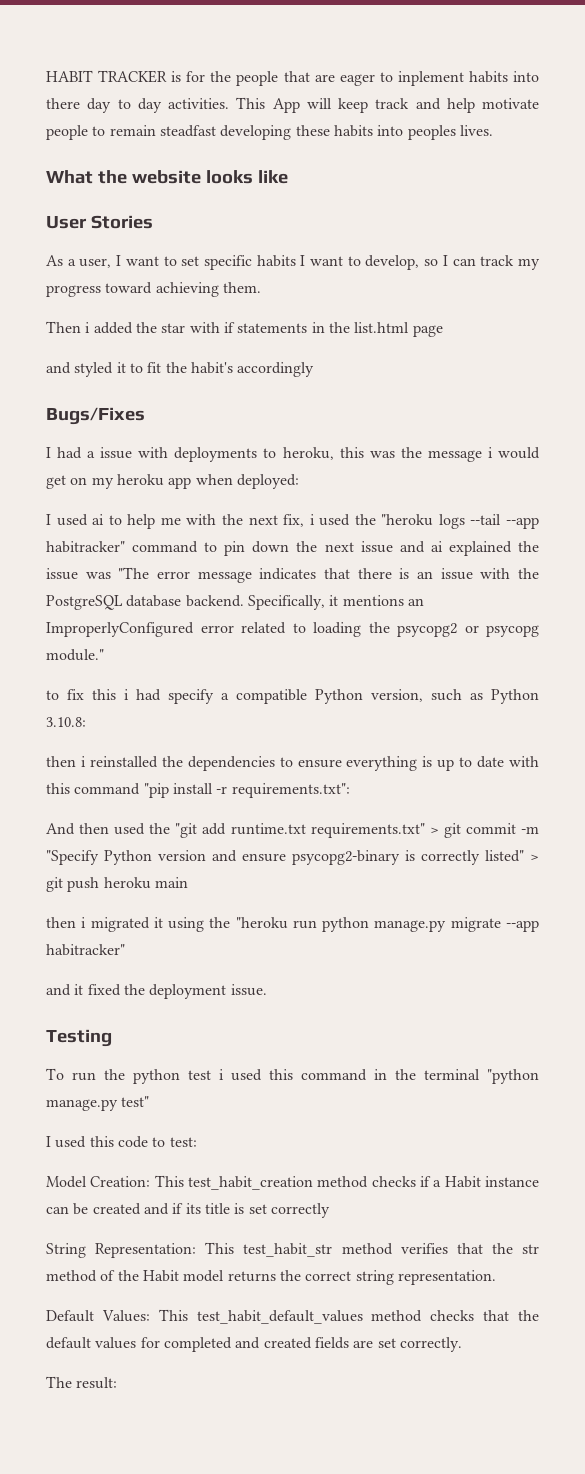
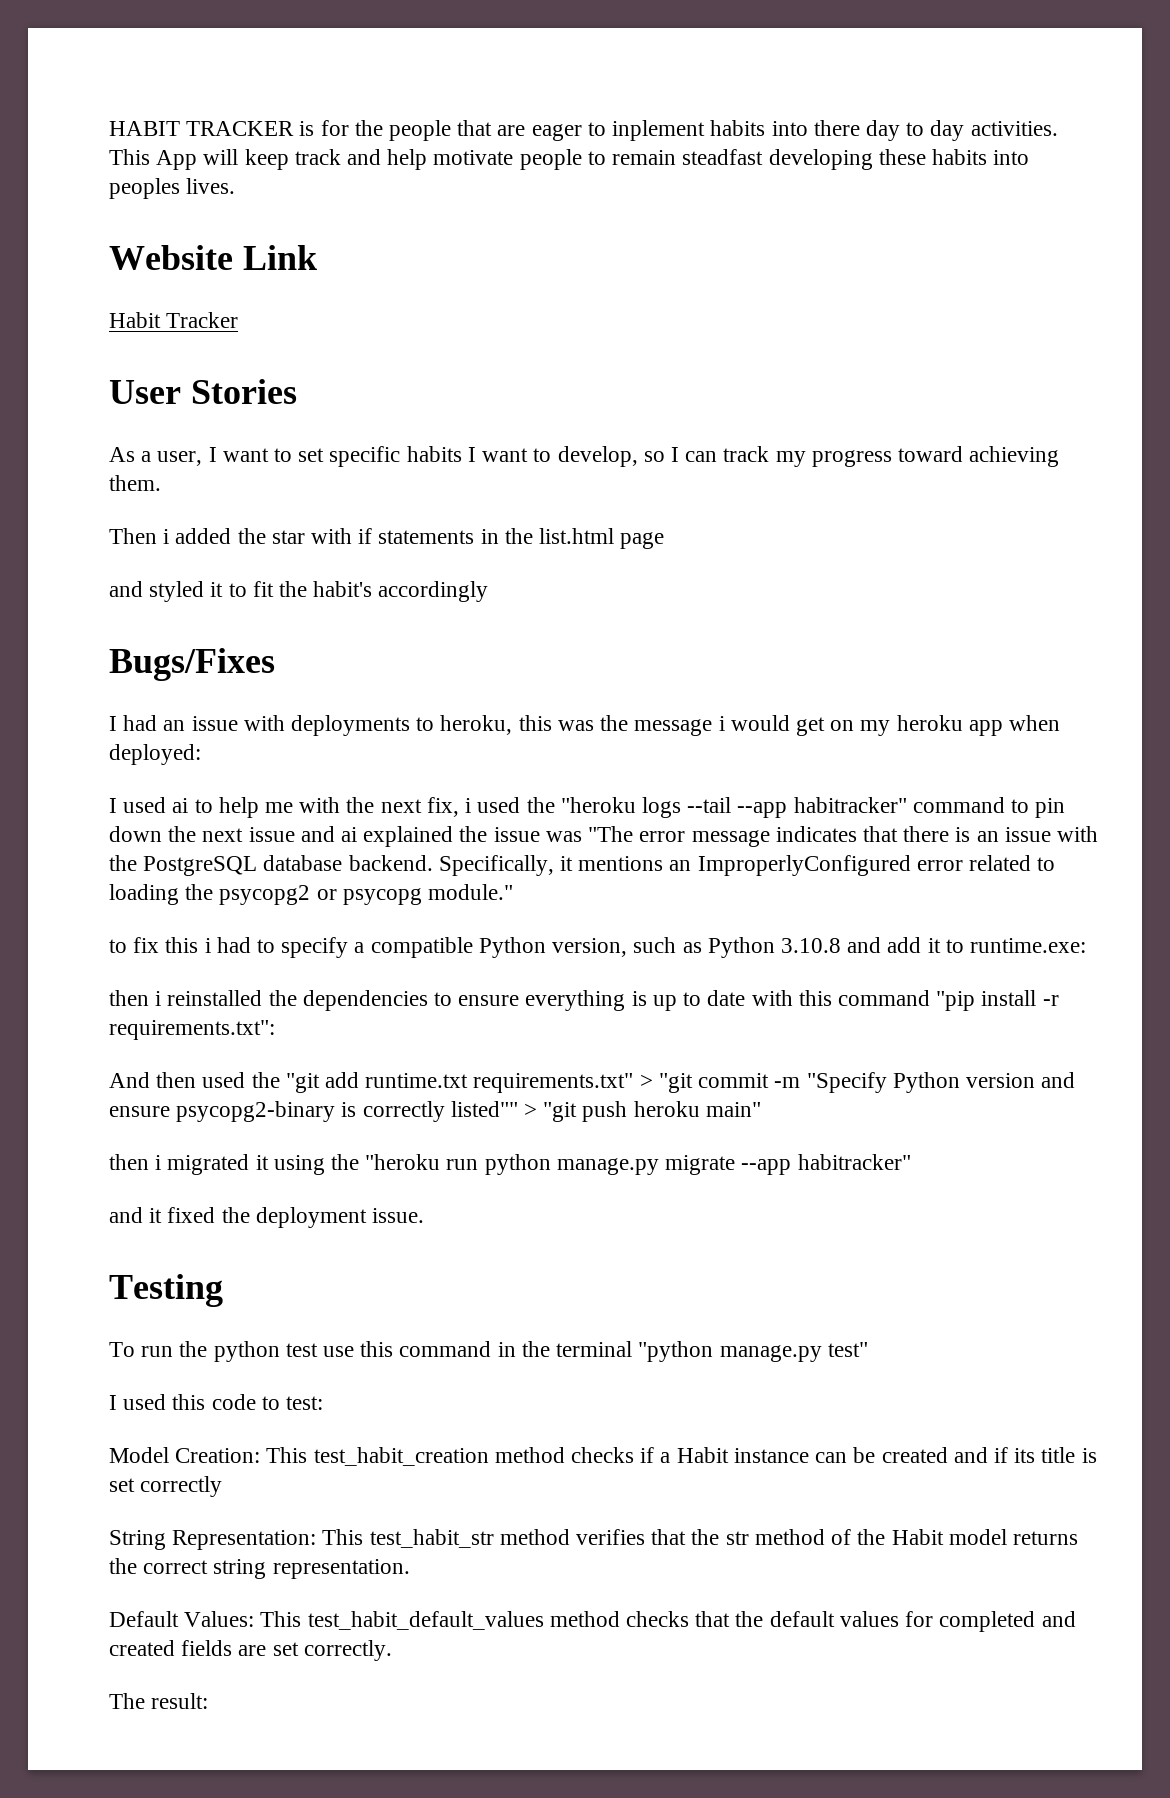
[46,170,288,184] What the website looks like -> [109,245,317,270] [109,312,239,328] Website Link // Habit Tracker
[87,451,96,458] a -> [163,720,186,731] an
(161, 695) none -> [257,939,276,953] to
[46,717,86,727] 3.10.8: -> [780,937,1086,953] 3.10.8 and add it to runtime.exe:
[443,823,461,838] git -> [658,1073,693,1093] "git
[485,850,539,862] [46,877,63,892] listed" > git -> [450,1101,578,1122] listed"" > "git
[154,877,188,888] main -> [705,1102,761,1117] main"
[219,1069,262,1081] i used -> [323,1346,355,1357] use

